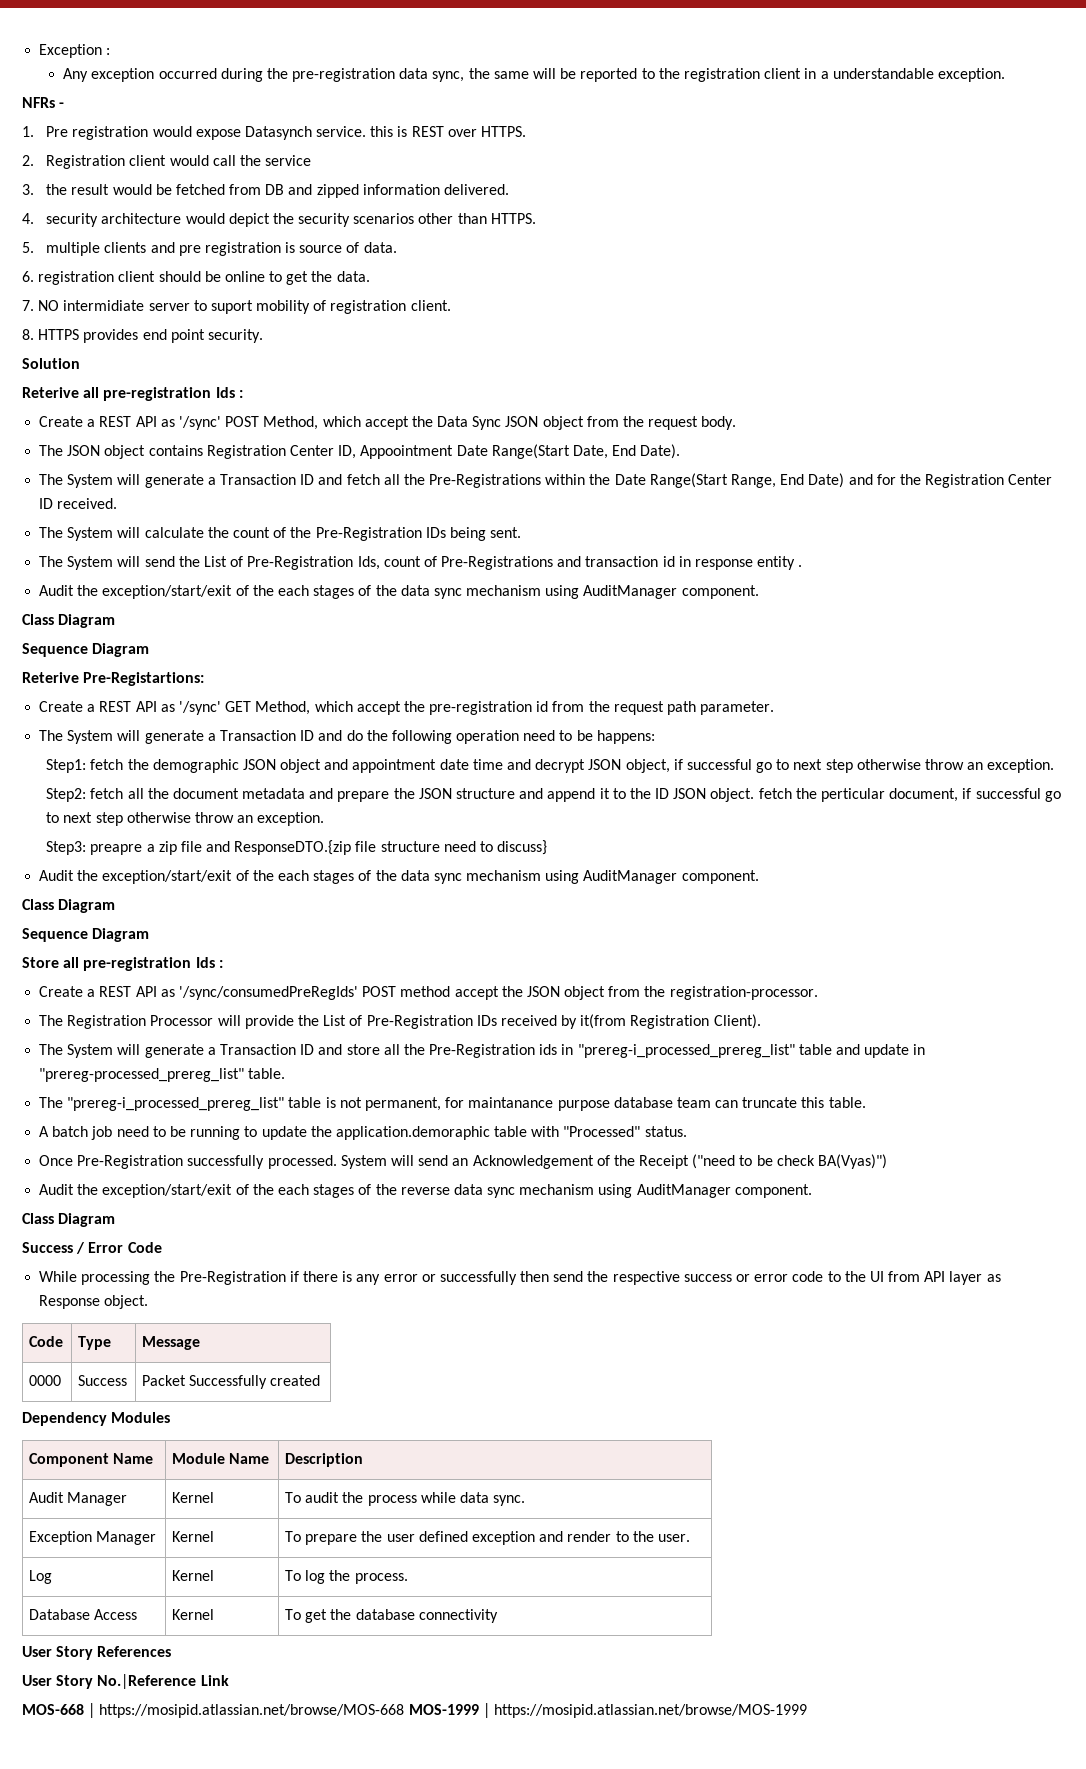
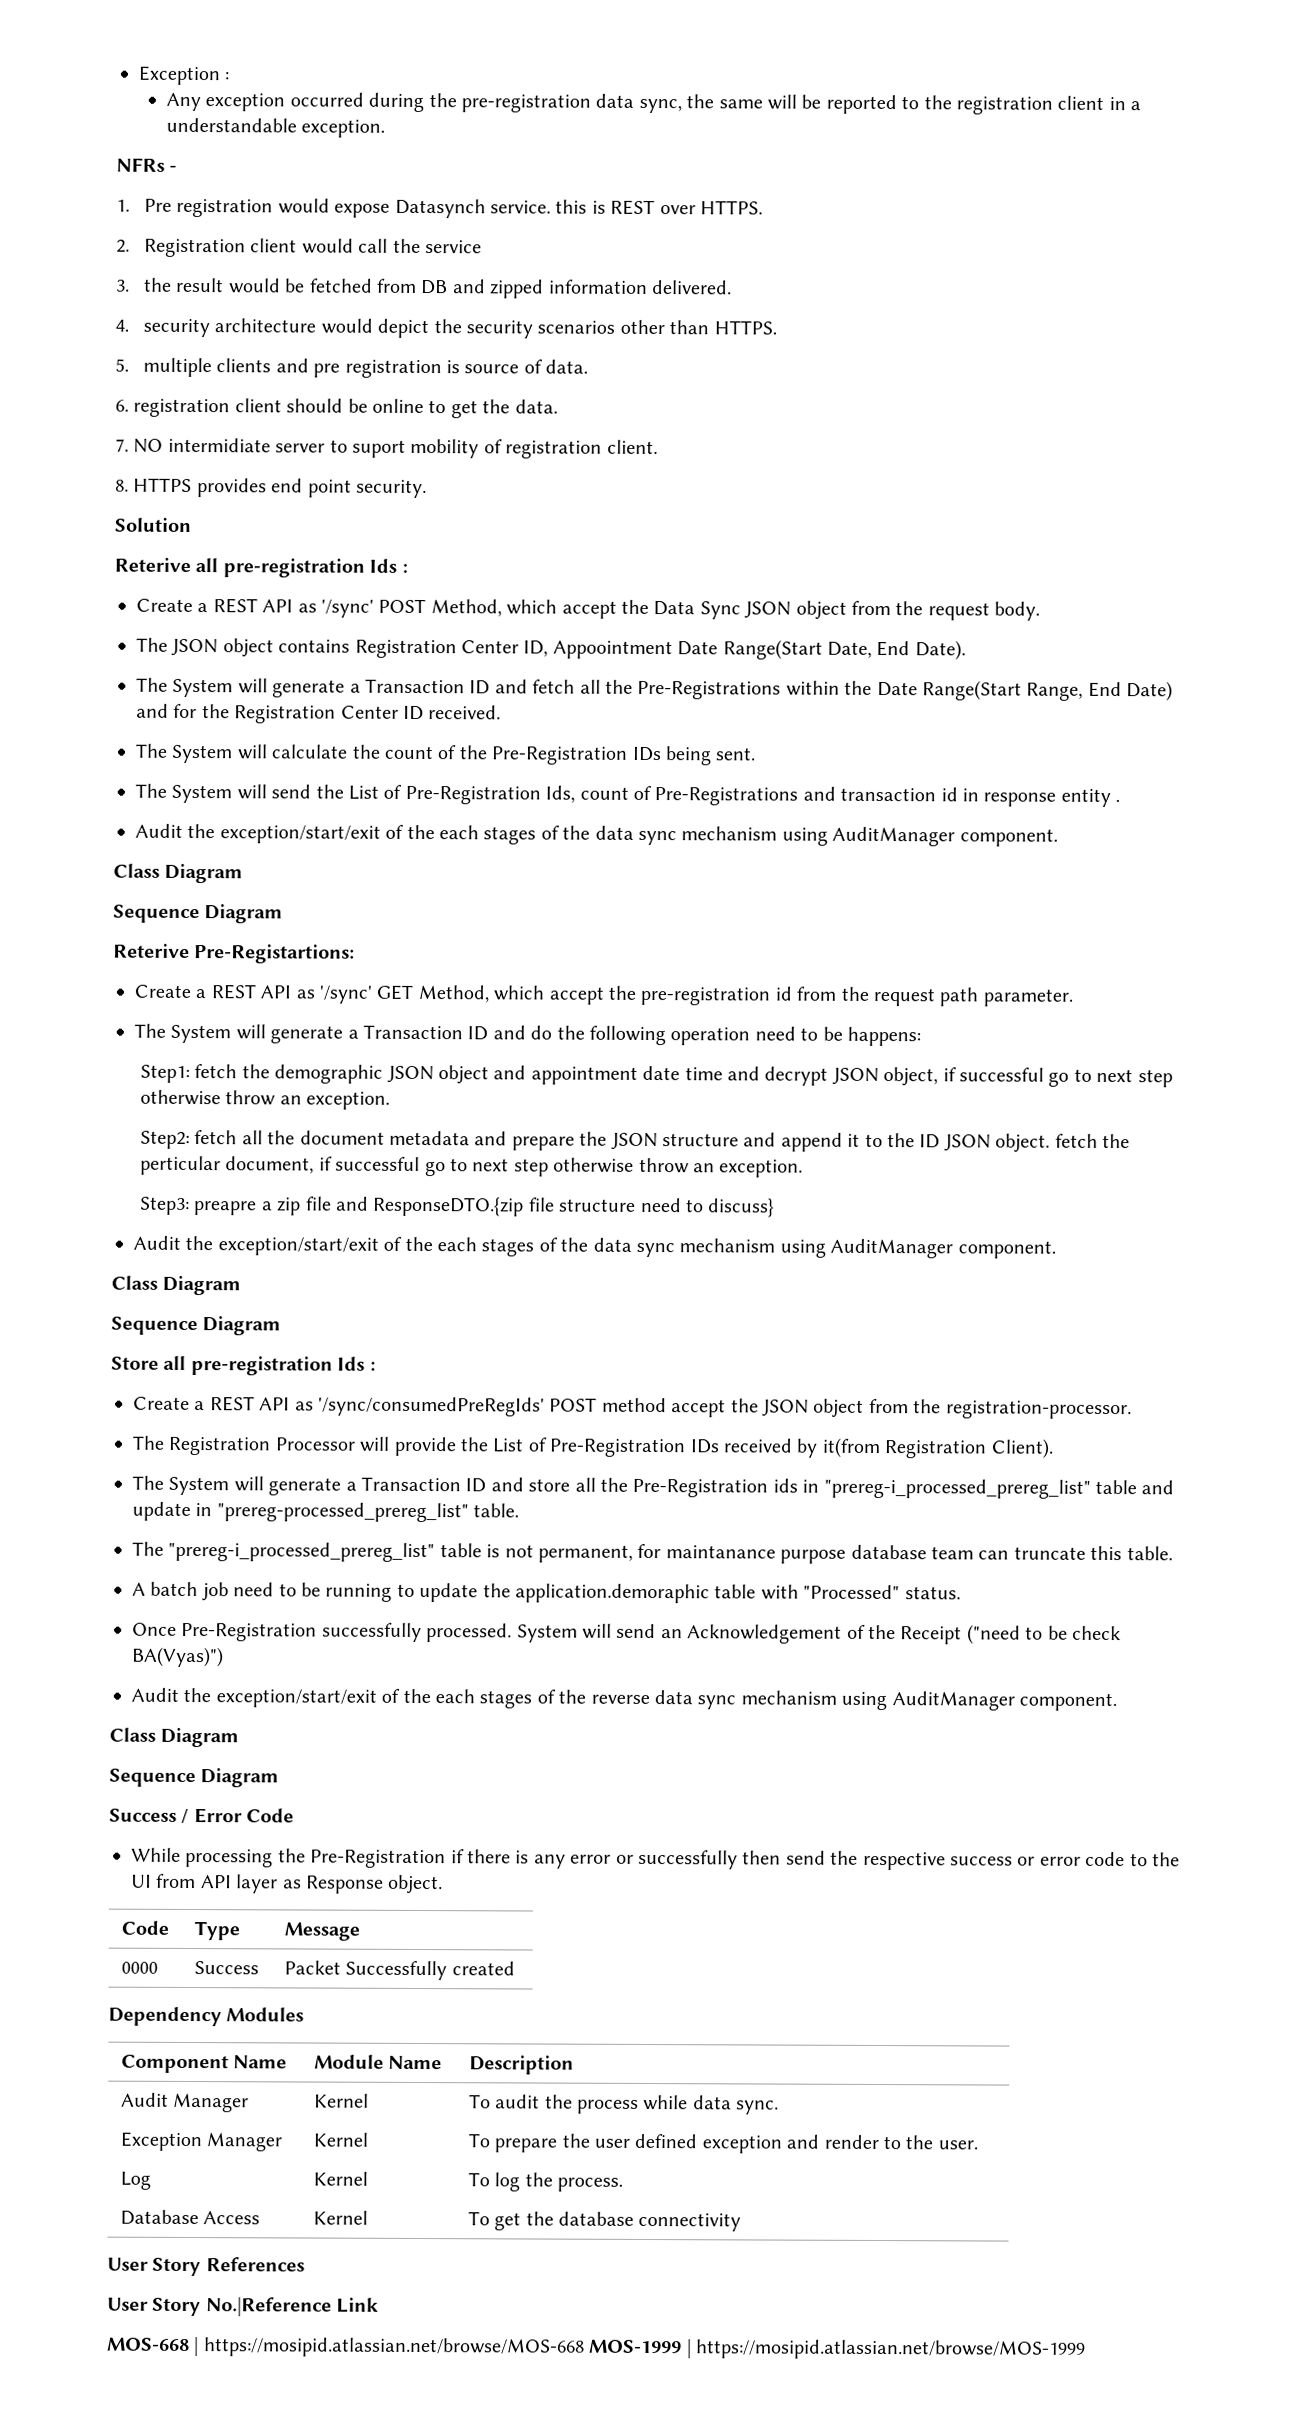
(116, 1220) none -> [109,1768,280,1788] // Sequence Diagram

